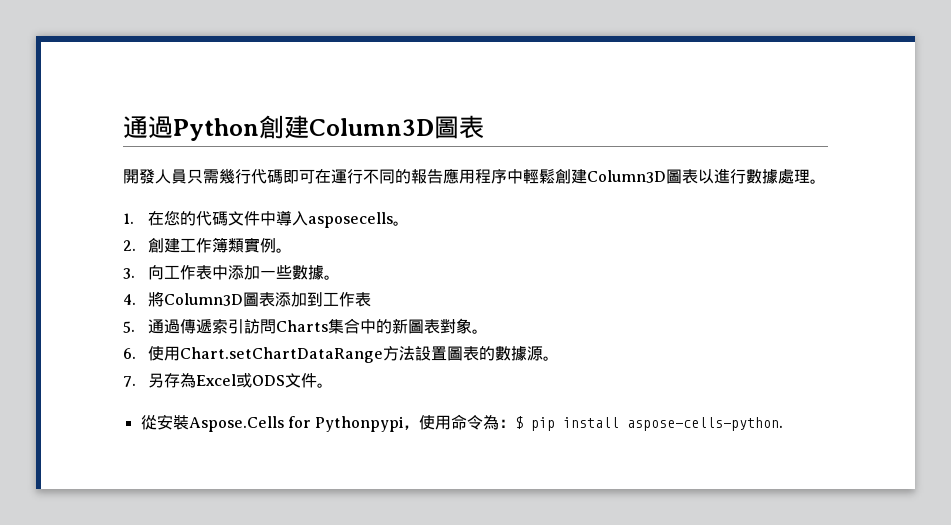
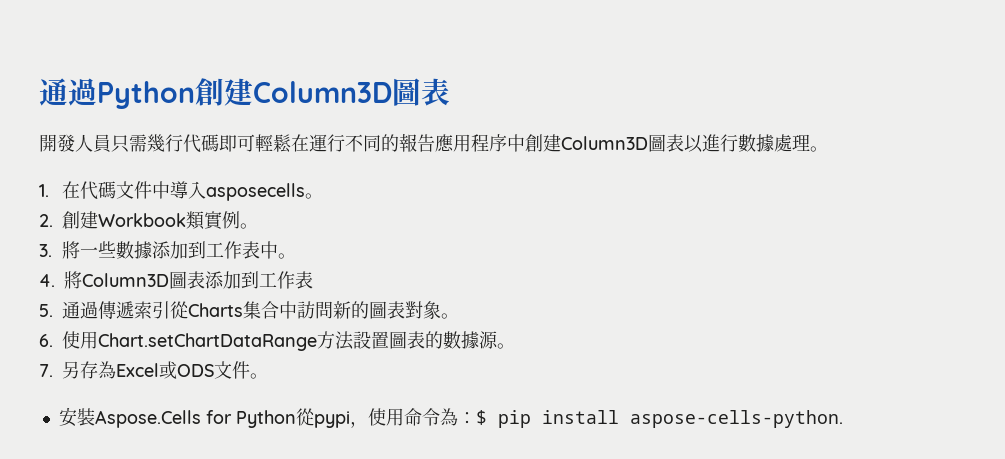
(315, 176) none -> [255,134,291,153] 輕鬆
[523,169,555,184] 輕鬆 -> (525, 143) none
[163,210,196,226] 您的 -> (80, 190) none
[179,237,228,253] 工作簿 -> [98,213,186,227] Workbook
[147,265,324,280] 向工作表中添加一些數據 -> [61,241,278,259] 將一些數據添加到工作表中
[243,319,276,334] 訪問 -> [170,301,189,319] 從
[375,318,408,334] 的新 -> [297,301,369,319] 訪問新的
[140,415,157,430] 從 -> (268, 376) none
[315,416,405,432] Pythonpypi -> [235,408,350,428] Python從pypi

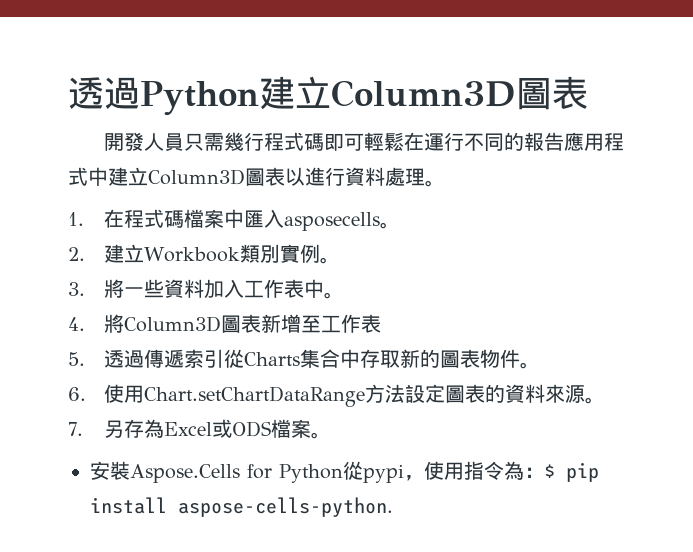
[39,78,253,109] 通過Python創建 -> [68,76,331,116] 透過Python建立
[183,134,201,153] 代 -> [263,132,304,151] 程式
[489,134,561,152] 序中創建 -> [68,167,148,186] 式中建立
[738,134,774,152] 數據 -> [345,167,385,186] 資料
[79,181,188,200] 代碼文件中導 -> [123,209,264,228] 程式碼檔案中匯
[62,211,205,230] 創建Workbook類 -> [103,244,280,263] 建立Workbook類別
[115,241,206,259] 數據添加到 -> [163,279,244,299] 資料加入
[205,271,259,289] 添加到 -> [260,314,321,333] 新增至
[62,301,80,319] 通 -> [103,350,124,368] 透
[297,301,333,319] 訪問 -> [359,349,400,368] 存取
[405,301,441,319] 對象 -> [479,349,520,368] 物件
[371,331,479,349] 置圖表的數據 -> [424,384,565,403] 定圖表的資料來
[214,361,250,379] 文件 -> [270,419,311,438] 檔案
[403,408,422,426] 命 -> [464,461,484,480] 指

